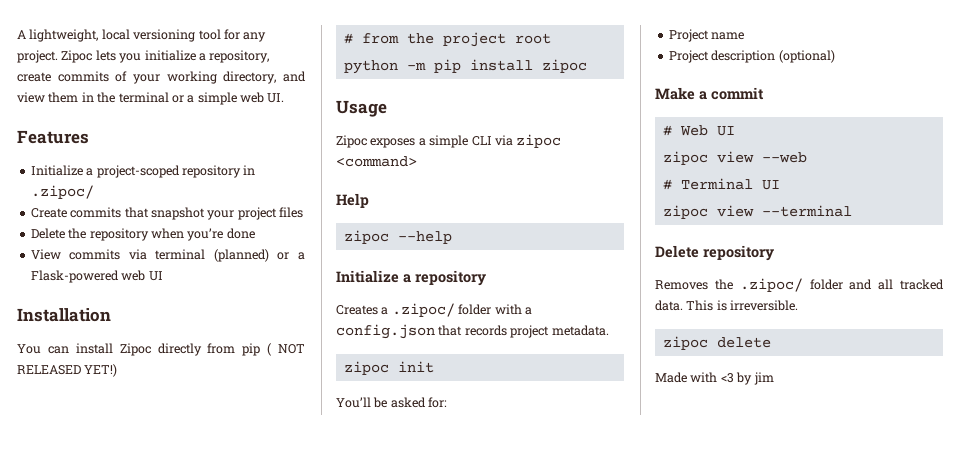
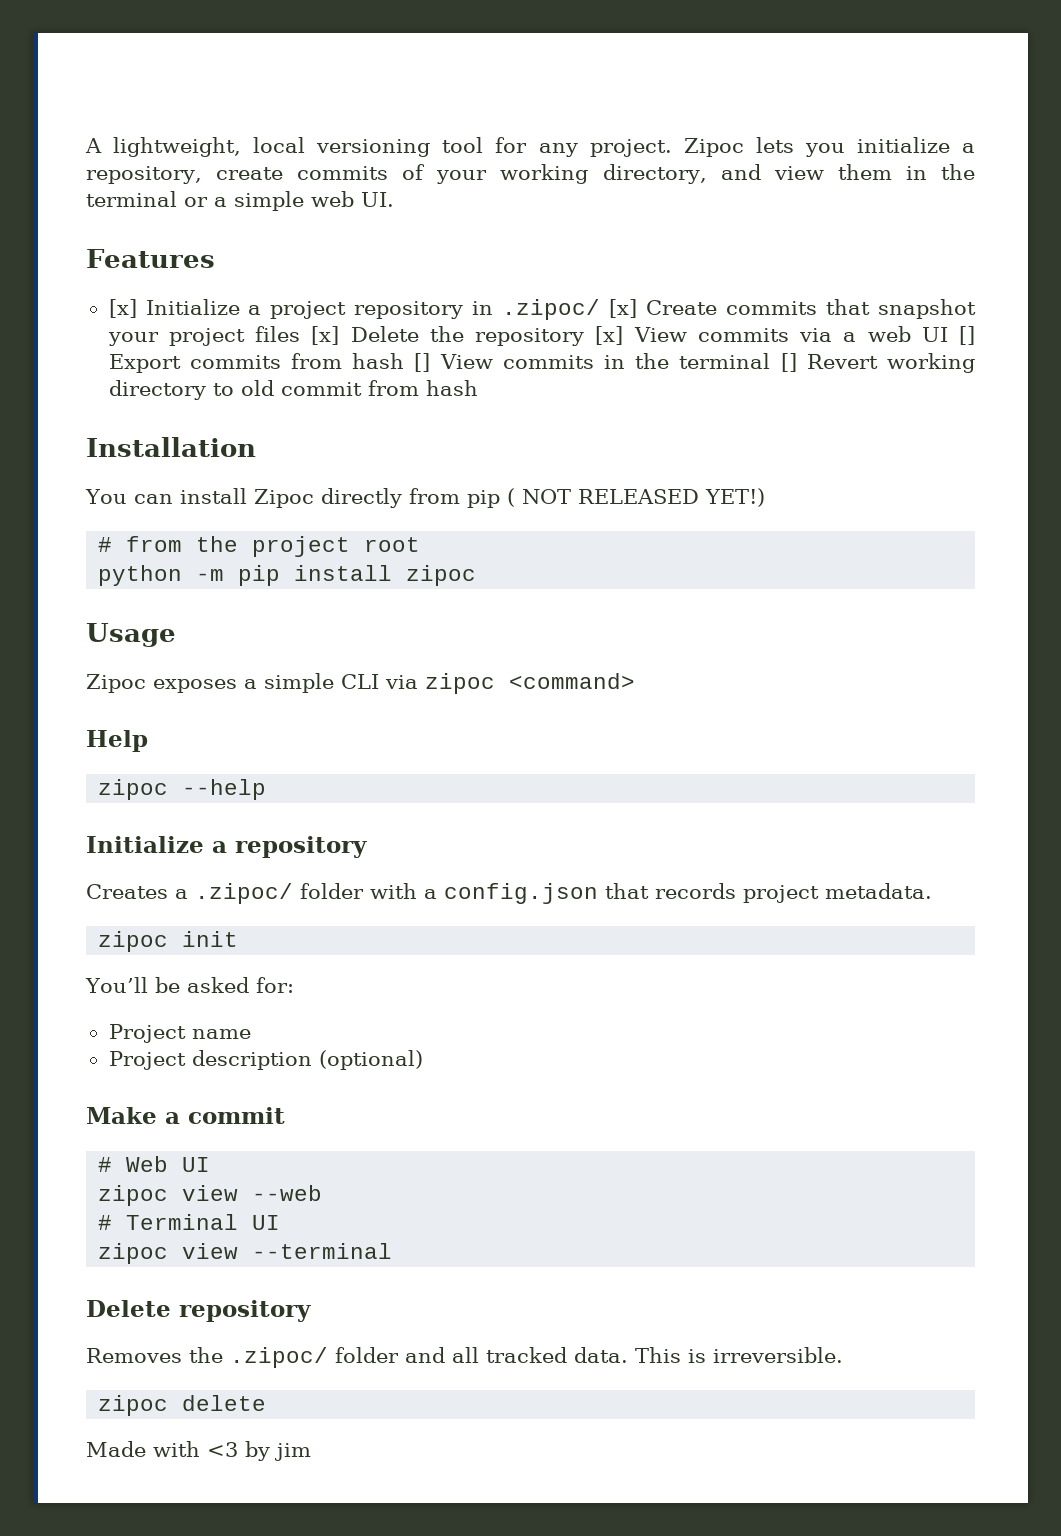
[30,165,180,178] Initialize a project-scoped -> [108,299,347,319] [x] Initialize a project
(94, 192) // -> [609,299,638,318] [x]
(303, 212) // -> [311,326,340,345] [x]
[150,228,255,241] [30,249,305,262] [30,270,163,283] when you’re done // View commits via terminal (planned) or a Flask-powered web UI -> [595,326,976,345] [108,353,975,373] [108,380,478,400] [x] View commits via a web UI [] Export commits from hash [] View commits in the terminal [] Revert working directory to old commit from hash

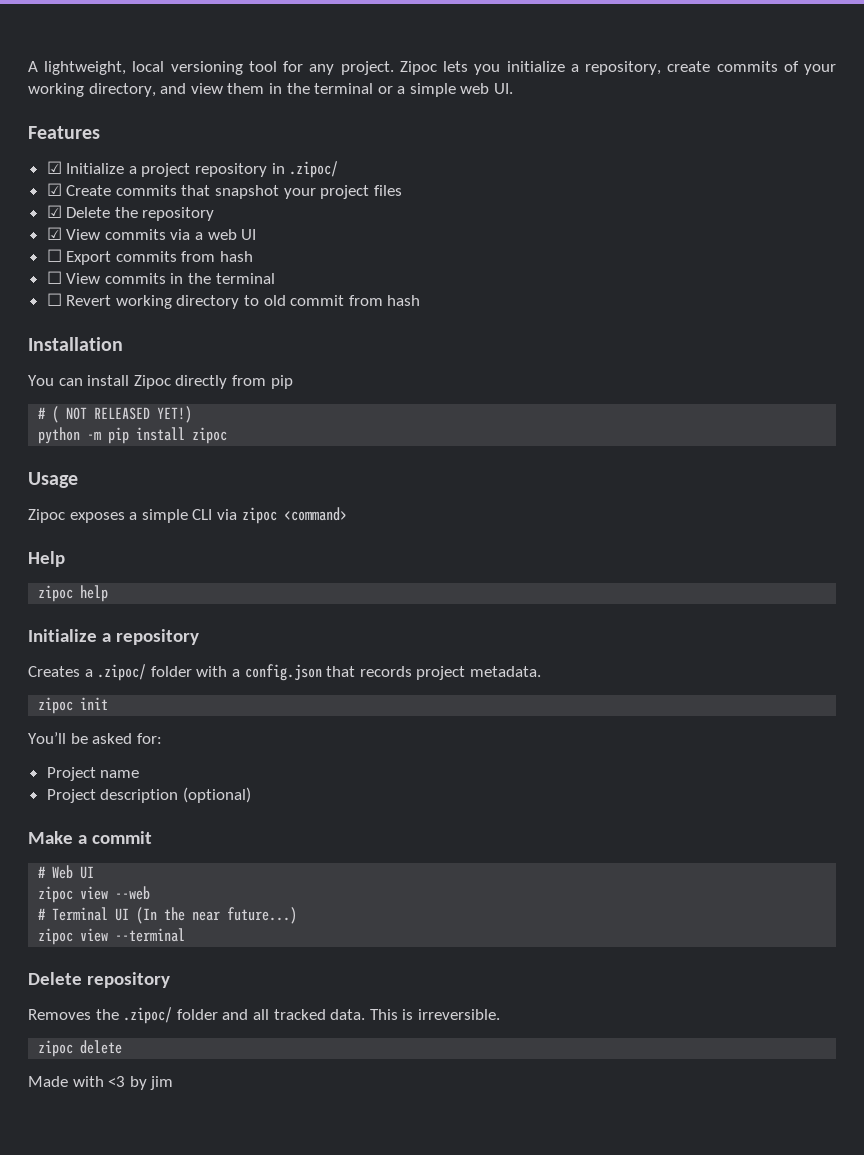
[108,299,137,318] [x] -> [46,161,62,174] ☑
[609,299,638,318] [x] -> [46,183,62,196] // ☑
[311,326,340,345] [x] -> [46,205,62,218] // ☑
[595,326,624,345] [x] -> [46,227,62,240] // ☑
[959,326,976,345] [] -> [46,249,62,262] // ☐
[414,353,431,372] [] -> [46,271,62,284] // ☐
[780,353,797,372] [] -> [46,293,62,306] // ☐
(500, 499) none -> [38,407,47,419] // #
[98,536,421,557] // # from the project root -> (193, 414) none
[182,779,267,800] --help -> [80,585,109,602] help
(281, 1222) none -> [136,907,298,924] (In the near future...)

